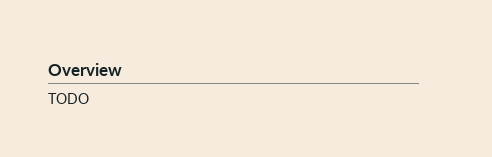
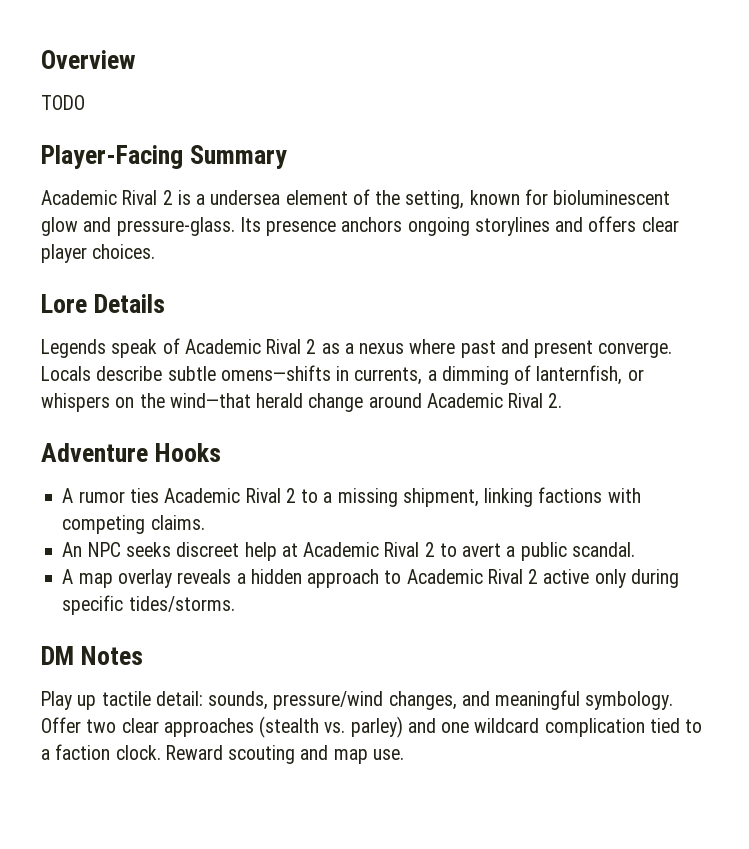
(89, 98) none -> [41,145,288,169] [41,189,671,209] [41,216,679,236] [41,244,156,263] [41,294,166,313] [41,338,673,358] [41,365,644,385] [41,393,563,412] [41,443,222,462] [62,487,641,507] [62,515,205,534] [62,542,635,561] [62,569,679,588] [62,595,235,615] [41,646,144,665] [41,690,674,710] [41,716,703,738] [41,744,404,764] // Player-Facing Summary // Academic Rival 2 is a undersea element of the setting, known for bioluminescent glow and pressure-glass. Its presence anchors ongoing storylines and offers clear player choices. // Lore Details // Legends speak of Academic Rival 2 as a nexus where past and present converge. Locals describe subtle omens—shifts in currents, a dimming of lanternfish, or whispers on the wind—that herald change around Academic Rival 2. // Adventure Hooks // A rumor ties Academic Rival 2 to a missing shipment, linking factions with competing claims. // An NPC seeks discreet help at Academic Rival 2 to avert a public scandal. // A map overlay reveals a hidden approach to Academic Rival 2 active only during specific tides/storms. // DM Notes // Play up tactile detail: sounds, pressure/wind changes, and meaningful symbology. Offer two clear approaches (stealth vs. parley) and one wildcard complication tied to a faction clock. Reward scouting and map use.

